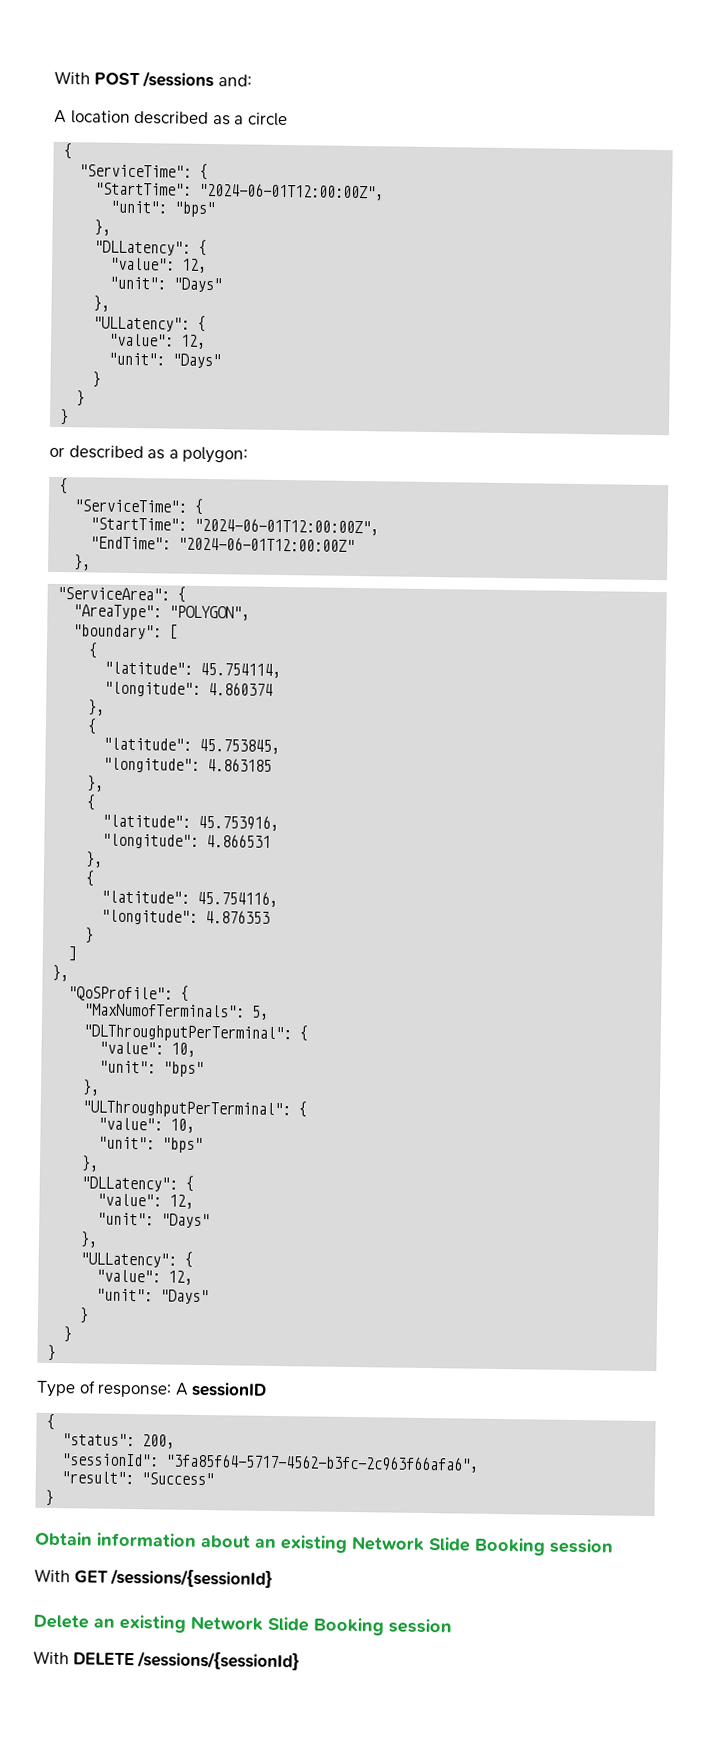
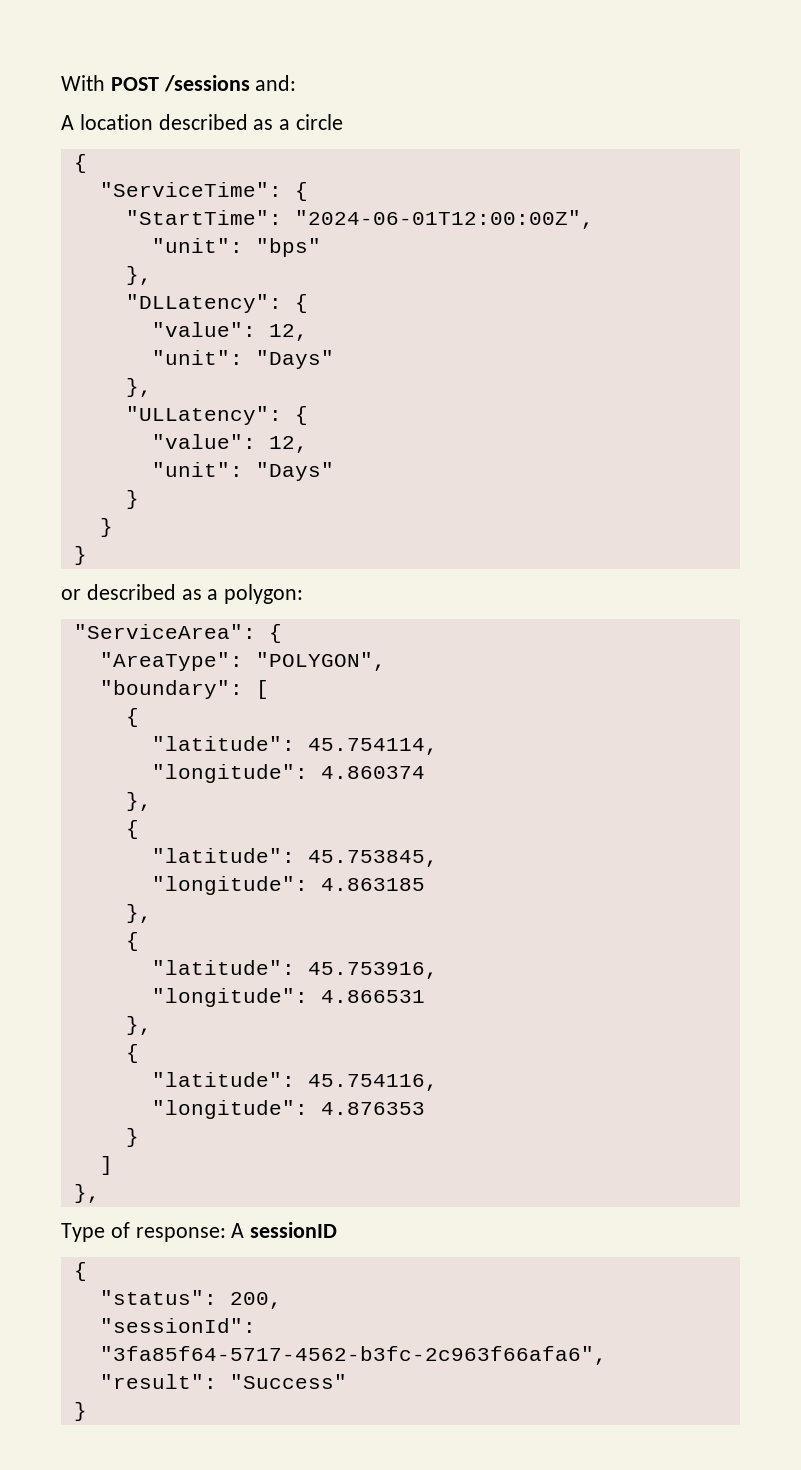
[59,478,69,495] [74,498,204,515] [90,517,380,536] [90,536,356,552] [74,554,92,571] // { // "ServiceTime": { // "StartTime": "2024-06-01T12:00:00Z", // "EndTime": "2024-06-01T12:00:00Z" // }, -> (304, 594) none
[68,985,190,1002] [84,1003,270,1020] [83,1024,309,1043] [99,1041,197,1057] [99,1060,205,1078] [82,1079,101,1096] [82,1100,308,1119] [98,1117,196,1133] [98,1136,204,1154] [81,1155,100,1172] [81,1175,195,1192] [97,1193,195,1209] [97,1212,211,1229] [80,1231,99,1248] [80,1251,194,1268] [96,1269,194,1285] [96,1288,210,1305] [79,1307,90,1324] [63,1326,73,1343] [47,1344,57,1362] // "QoSProfile": { // "MaxNumofTerminals": 5, // "DLThroughputPerTerminal": { // "value": 10, // "unit": "bps" // }, // "ULThroughputPerTerminal": { // "value": 10, // "unit": "bps" // }, // "DLLatency": { // "value": 12, // "unit": "Days" // }, // "ULLatency": { // "value": 12, // "unit": "Days" // } // } // } -> (100, 1193) none
[34,1531,614,1556] [34,1568,274,1588] [33,1614,452,1636] [33,1650,301,1671] // Obtain information about an existing Network Slide Booking session // With GET /sessions/{sessionId} // Delete an existing Network Slide Booking session // With DELETE /sessions/{sessionId} -> (87, 1411) none

